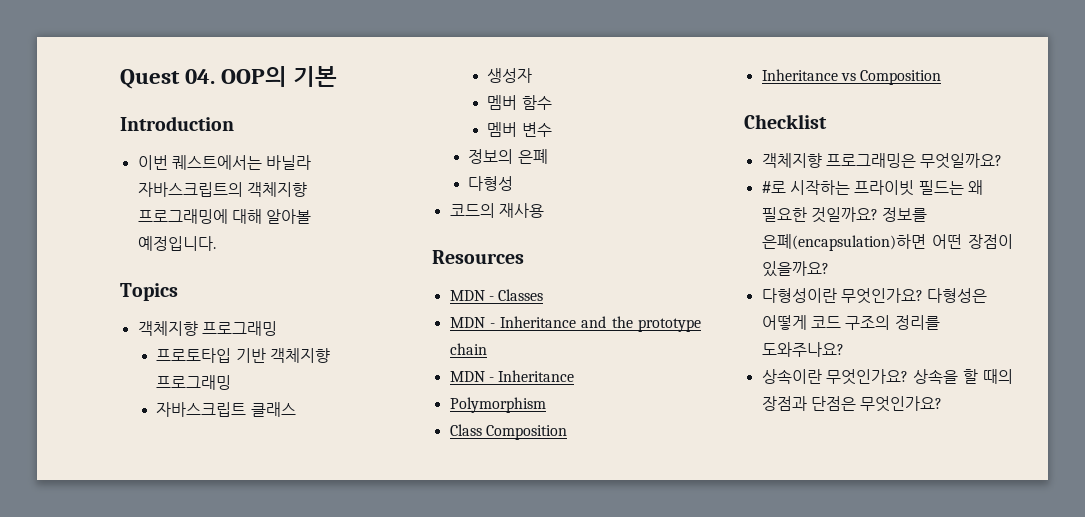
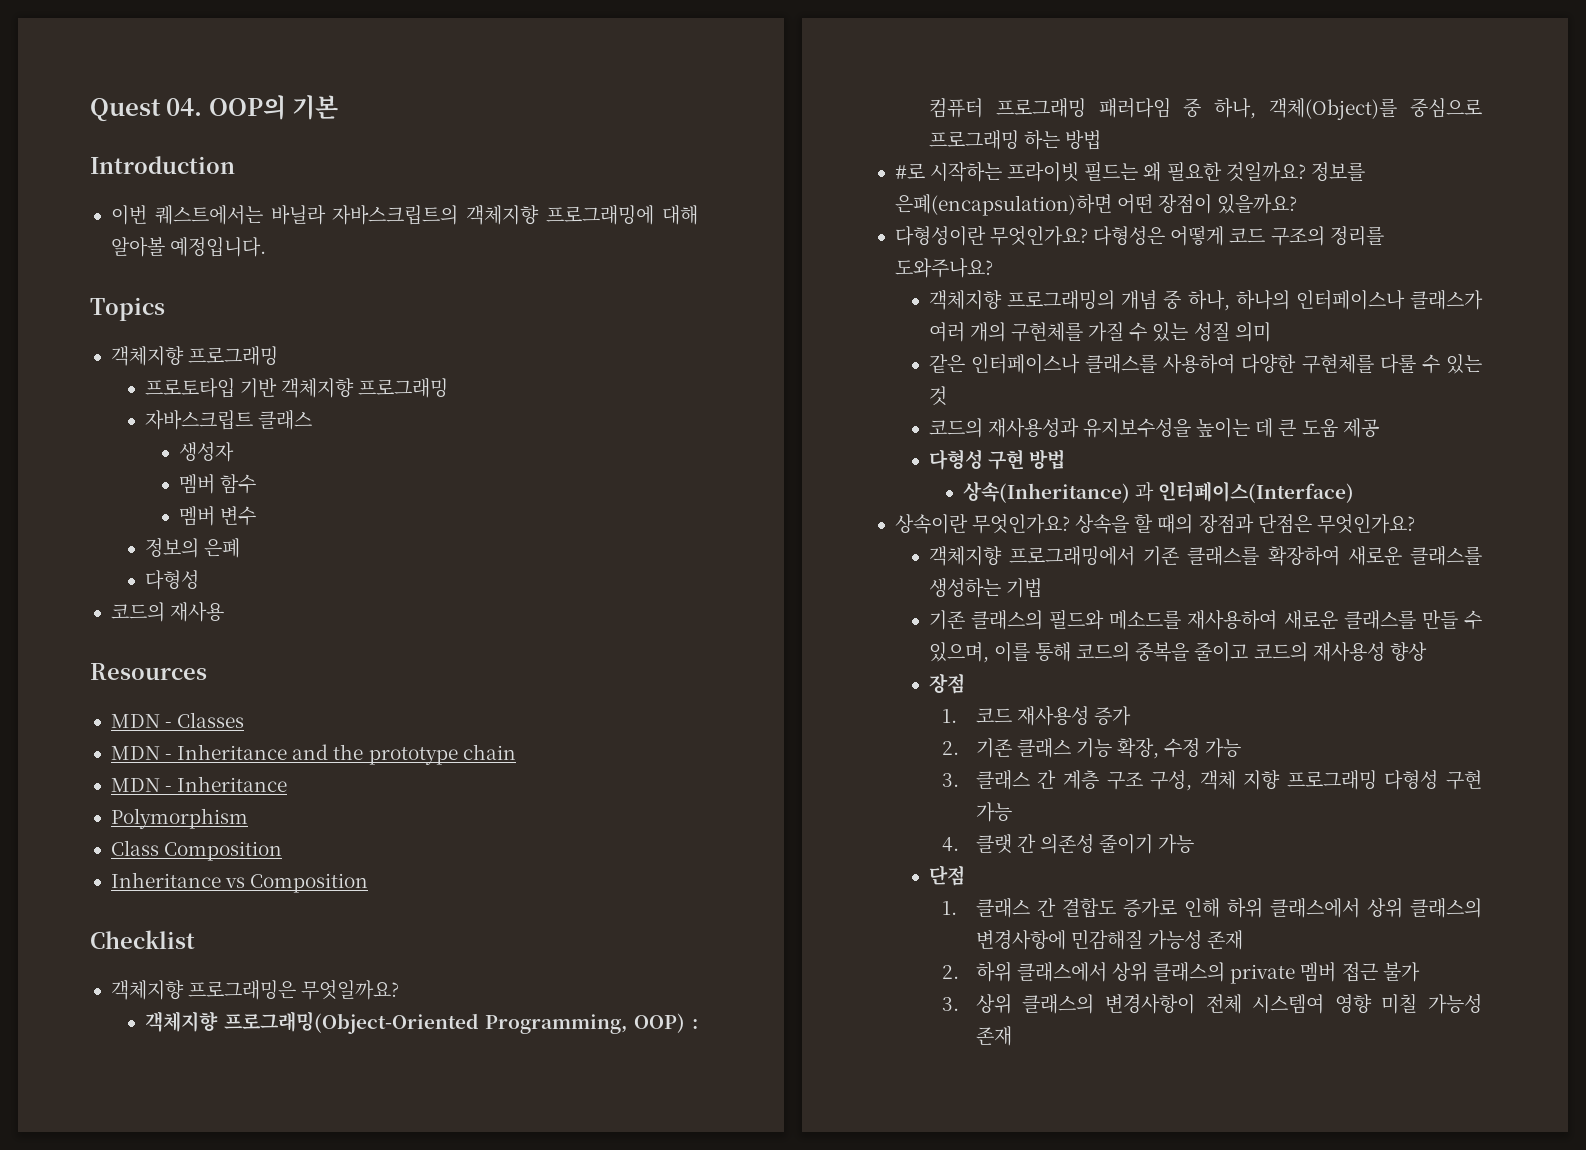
(1003, 161) none -> [144,1011,698,1034] [928,97,1482,120] [928,130,1102,150] // 객체지향 프로그래밍(Object-Oriented Programming, OOP) : 컴퓨터 프로그래밍 패러다임 중 하나, 객체(Object)를 중심으로 프로그래밍 하는 방법
(844, 349) none -> [928,290,1483,311] [928,322,1271,342] [928,354,1482,374] [928,386,947,406] [928,418,1379,438] [928,449,1066,470] [962,481,1355,503] // 객체지향 프로그래밍의 개념 중 하나, 하나의 인터페이스나 클래스가 여러 개의 구현체를 가질 수 있는 성질 의미 // 같은 인터페이스나 클래스를 사용하여 다양한 구현체를 다룰 수 있는 것 // 코드의 재사용성과 유지보수성을 높이는 데 큰 도움 제공 // 다형성 구현 방법 // 상속(Inheritance) 과 인터페이스(Interface)
(943, 404) none -> [928,546,1482,566] [928,578,1042,598] [928,609,1482,630] [928,642,1427,663] [928,673,965,694] [941,706,1132,726] [941,738,1242,759] [941,770,1482,791] [975,802,1012,822] [941,834,1195,854] [928,865,965,886] [941,898,1482,918] [975,930,1244,950] [941,962,1420,984] [941,993,1482,1014] [975,1026,1012,1046] // 객체지향 프로그래밍에서 기존 클래스를 확장하여 새로운 클래스를 생성하는 기법 // 기존 클래스의 필드와 메소드를 재사용하여 새로운 클래스를 만들 수 있으며, 이를 통해 코드의 중복을 줄이고 코드의 재사용성 향상 // 장점 // 1. 코드 재사용성 증가 // 2. 기존 클래스 기능 확장, 수정 가능 // 3. 클래스 간 계층 구조 구성, 객체 지향 프로그래밍 다형성 구현 가능 // 4. 클랫 간 의존성 줄이기 가능 // 단점 // 1. 클래스 간 결합도 증가로 인해 하위 클래스에서 상위 클래스의 변경사항에 민감해질 가능성 존재 // 2. 하위 클래스에서 상위 클래스의 private 멤버 접근 불가 // 3. 상위 클래스의 변경사항이 전체 시스템여 영향 미칠 가능성 존재

